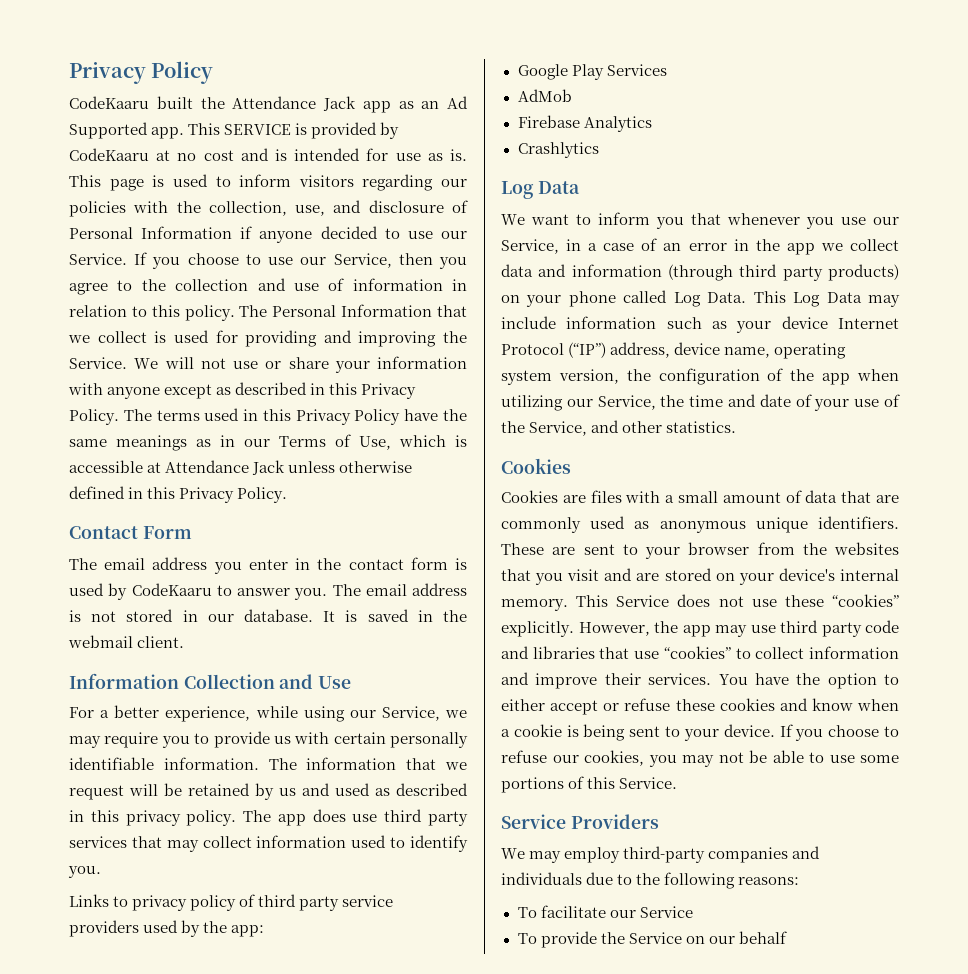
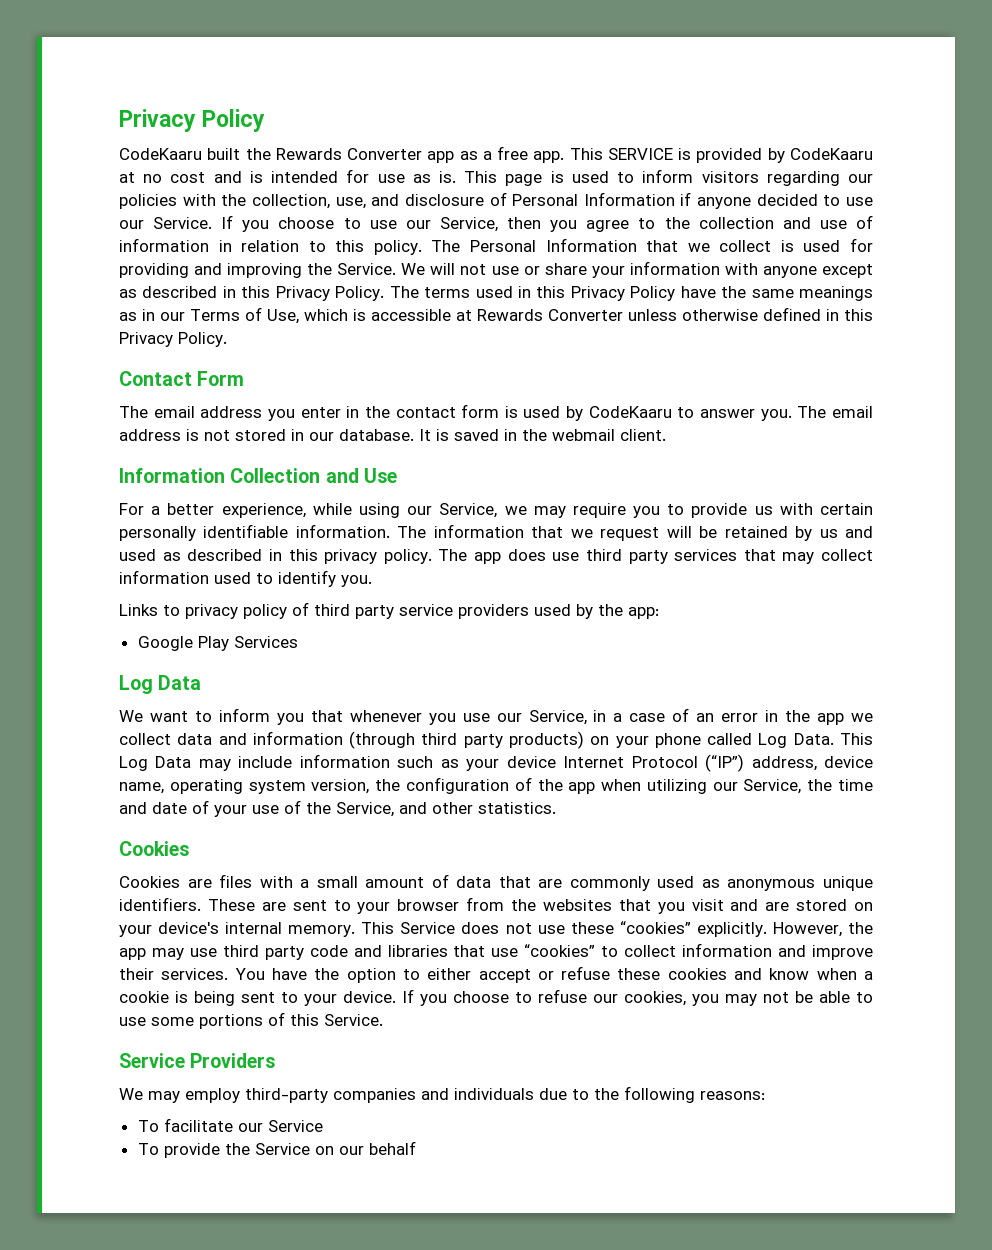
[232,96,468,113] [69,122,148,139] Attendance Jack app as an Ad Supported -> [275,146,529,163] Rewards Converter app as a free
[165,460,286,475] Attendance Jack -> [477,309,623,321] Rewards Converter
[517,89,572,102] [517,115,652,132] [517,142,599,158] // AdMob // Firebase Analytics // Crashlytics -> (298, 642) none

